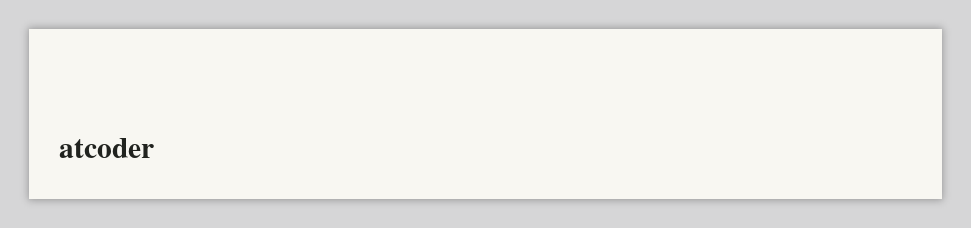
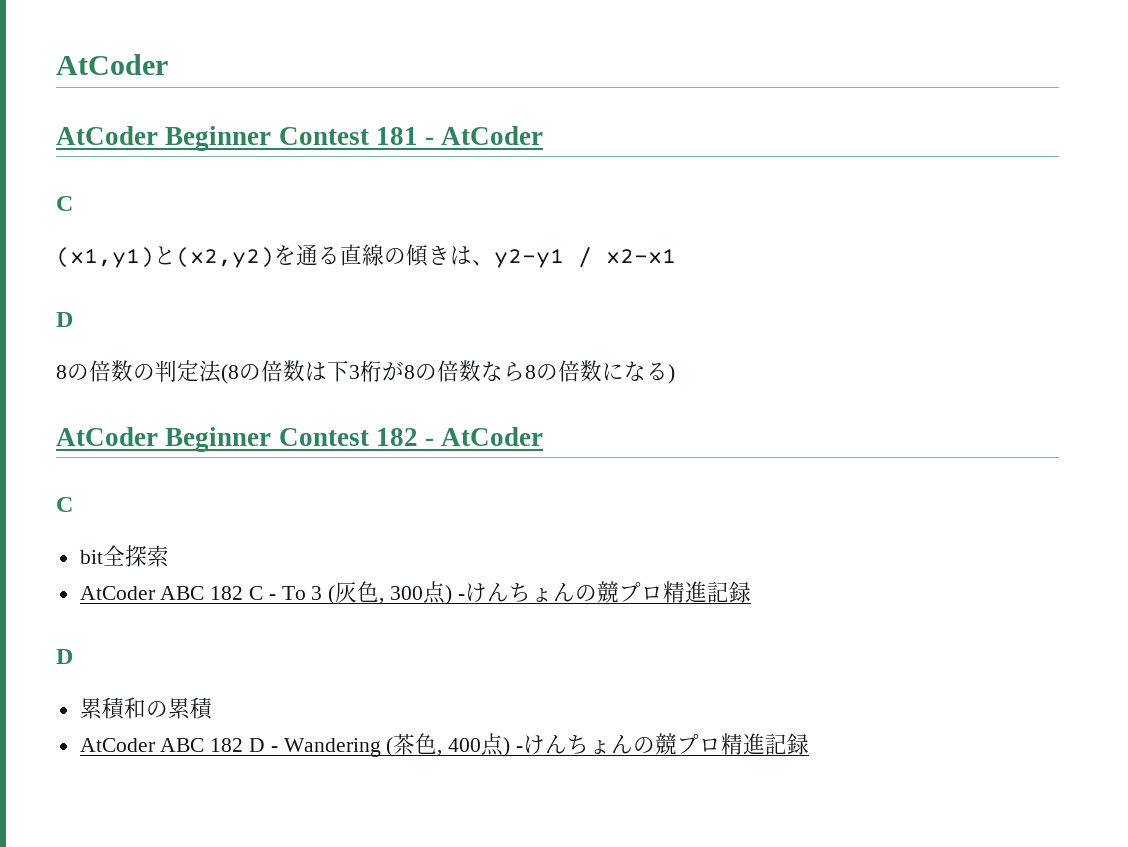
[59,138,154,158] atcoder -> [56,54,168,75] [56,126,544,151] [56,196,73,211] [56,244,676,268] [56,312,73,327] [56,360,675,384] [56,427,544,452] [56,497,73,512] [79,545,169,567] [79,581,751,605] [56,649,73,664] [79,697,213,720] [79,733,810,757] AtCoder // AtCoder Beginner Contest 181 - AtCoder // C // (x1,y1)と(x2,y2)を通る直線の傾きは、y2−y1 / x2−x1 // D // 8の倍数の判定法(8の倍数は下3桁が8の倍数なら8の倍数になる) // AtCoder Beginner Contest 182 - AtCoder // C // bit全探索 // AtCoder ABC 182 C - To 3 (灰色, 300点) -けんちょんの競プロ精進記録 // D // 累積和の累積 // AtCoder ABC 182 D - Wandering (茶色, 400点) -けんちょんの競プロ精進記録

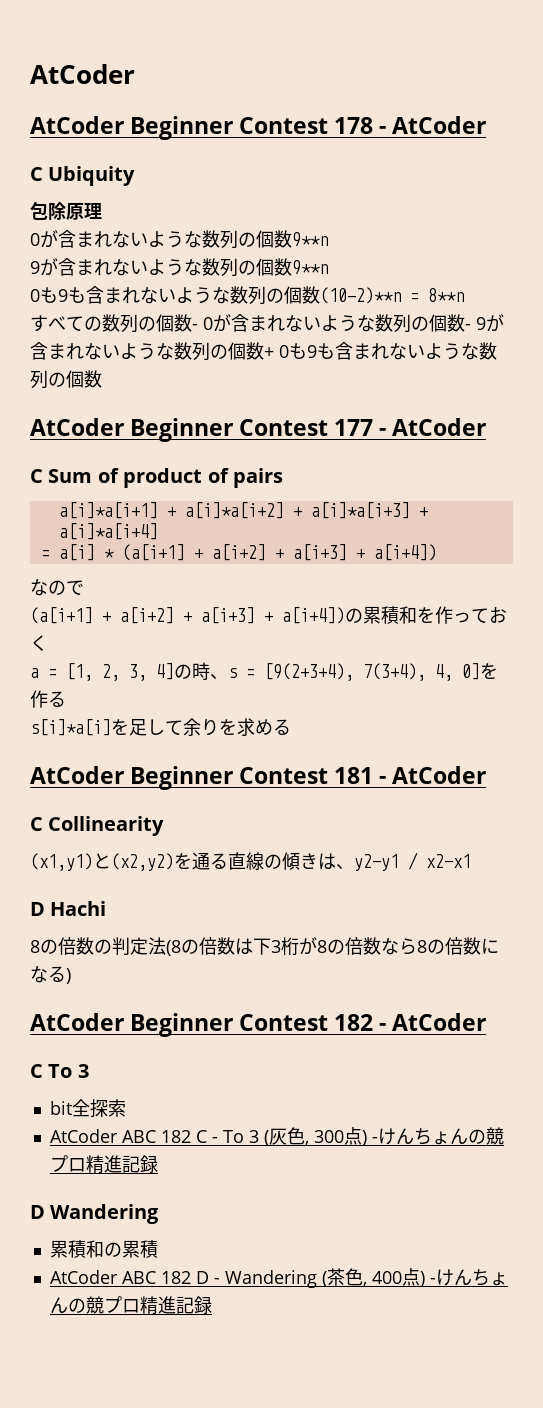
[56,54,168,75] AtCoder -> [30,64,135,84] [30,116,487,140] [30,166,136,186] [30,201,102,220] [30,230,328,249] [30,258,328,277] [30,286,464,305] [30,314,504,333] [30,342,497,361] [30,370,102,389] [30,418,487,442] [30,468,283,488] [58,502,428,519] [58,523,158,540] [40,544,437,561] [30,579,84,596] [30,606,507,624] [30,635,48,651] [30,662,498,681] [30,690,66,708] [30,718,291,737] AtCoder // AtCoder Beginner Contest 178 - AtCoder // C Ubiquity // 包除原理 // 0が含まれないような数列の個数9**n // 9が含まれないような数列の個数9**n // 0も9も含まれないような数列の個数(10-2)**n = 8**n // すべての数列の個数- 0が含まれないような数列の個数- 9が含まれないような数列の個数+ 0も9も含まれないような数列の個数 // AtCoder Beginner Contest 177 - AtCoder // C Sum of product of pairs // a[i]*a[i+1] + a[i]*a[i+2] + a[i]*a[i+3] + a[i]*a[i+4] // = a[i] * (a[i+1] + a[i+2] + a[i+3] + a[i+4]) // なので // (a[i+1] + a[i+2] + a[i+3] + a[i+4])の累積和を作っておく // a = [1, 2, 3, 4]の時、s = [9(2+3+4), 7(3+4), 4, 0]を作る // s[i]*a[i]を足して余りを求める
(73, 203) none -> [48,816,165,836] Collinearity
(73, 319) none -> [50,901,107,916] Hachi
(73, 504) none -> [48,1064,89,1078] To 3
(73, 656) none -> [50,1204,160,1224] Wandering

